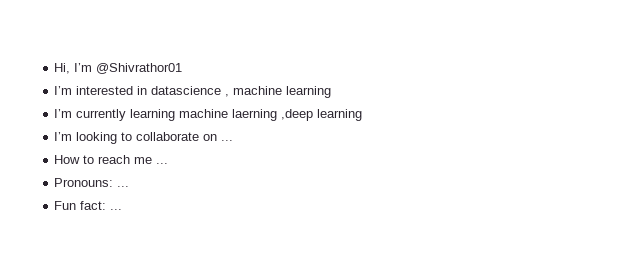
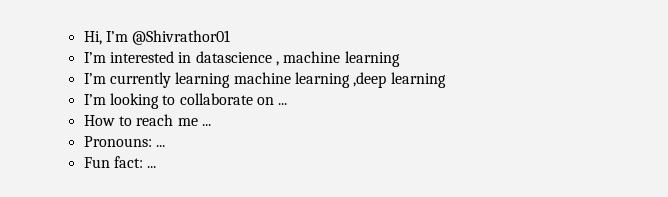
[232,109,278,121] laerning -> [294,72,350,88] learning

